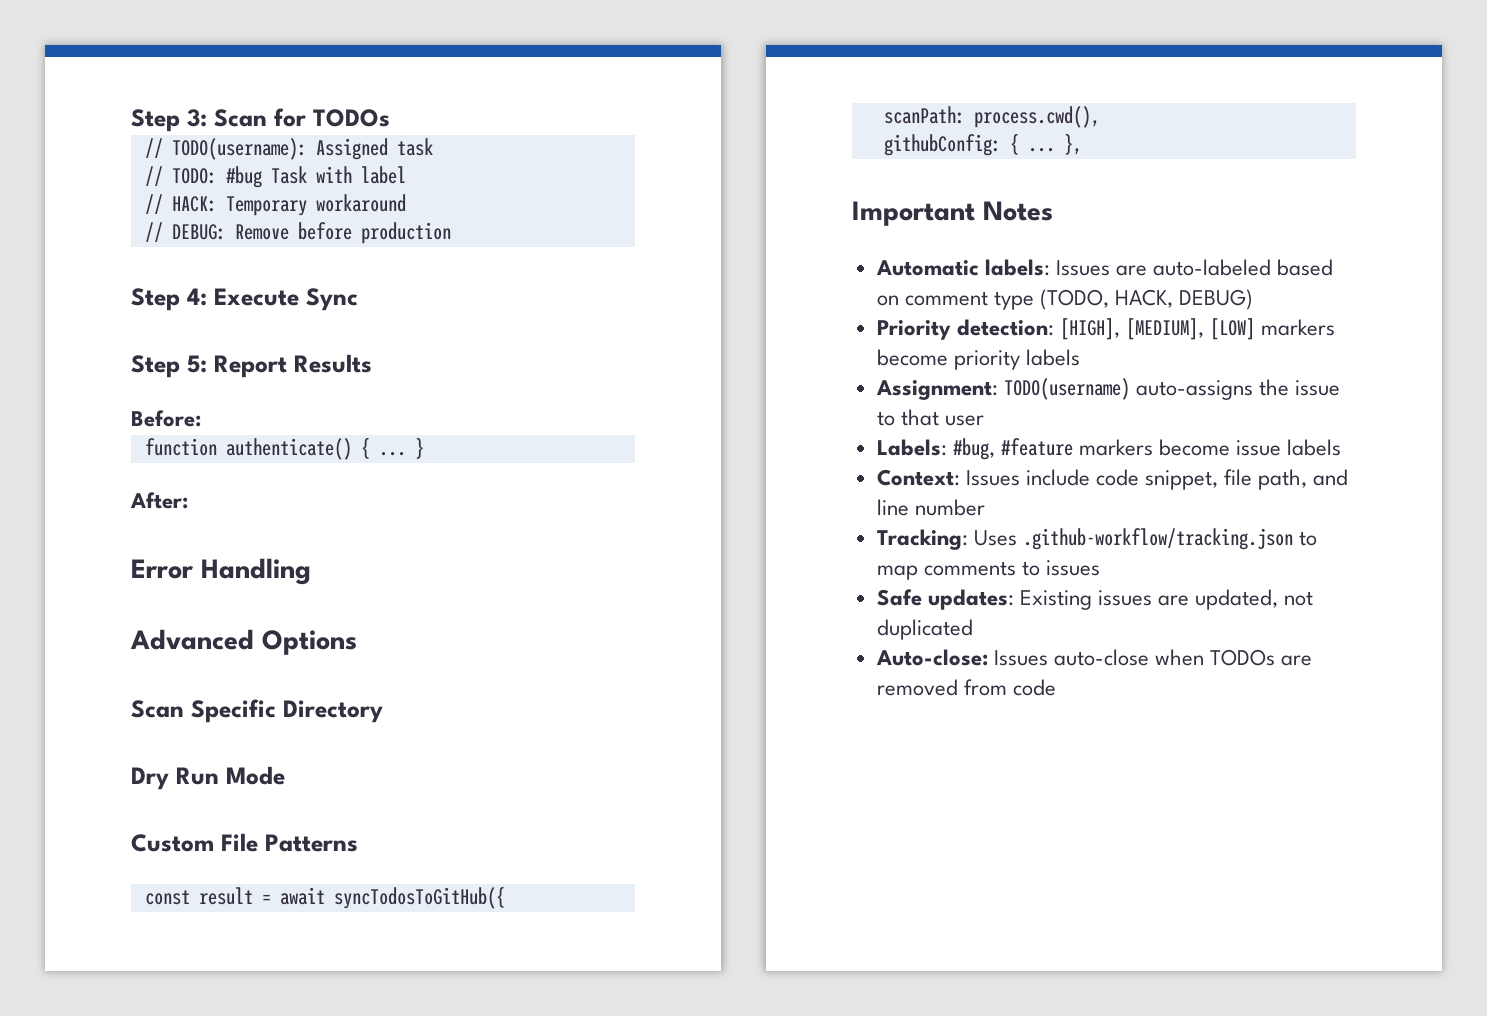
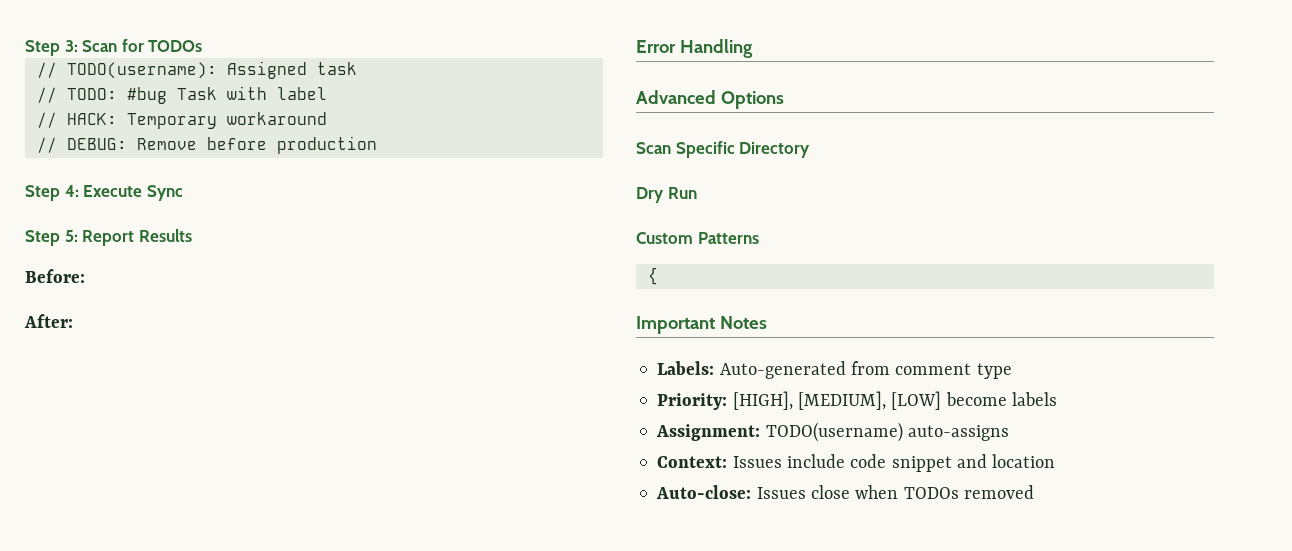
[144,437,424,460] // function authenticate() { ... } -> (85, 276) none
[226,766,285,785] Mode -> (697, 193) none
[221,833,258,852] File -> (693, 238) none
[144,886,505,909] [883,106,1100,128] [883,133,1082,156] const result = await syncTodosToGitHub({ // scanPath: process.cwd(), // githubConfig: { ... }, -> [647,267,658,285] {
[875,259,1334,276] [876,289,1254,310] [876,318,1336,340] [876,349,1080,370] [875,378,1341,400] [876,409,984,426] [876,438,1342,460] [876,469,1349,490] [876,499,985,516] [876,528,1317,550] [876,560,1100,580] [876,589,1314,610] [876,619,973,640] Automatic labels: Issues are auto-labeled based on comment type (TODO, HACK, DEBUG) // Priority detection: [HIGH], [MEDIUM], [LOW] markers become priority labels // Assignment: TODO(username) auto-assigns the issue to that user // Labels: #bug, #feature markers become issue labels // Context: Issues include code snippet, file path, and line number // Tracking: Uses .github-workflow/tracking.json to map comments to issues // Safe updates: Existing issues are updated, not duplicated -> [657,361,1012,379] [657,391,1057,410] [656,422,1009,442] [657,454,1056,472] Labels: Auto-generated from comment type // Priority: [HIGH], [MEDIUM], [LOW] become labels // Assignment: TODO(username) auto-assigns // Context: Issues include code snippet and location
[1053,649,1149,666] auto-close -> [810,485,850,499] close
[1281,655,1313,666] [876,679,1056,696] are removed from code -> [963,485,1034,499] removed

